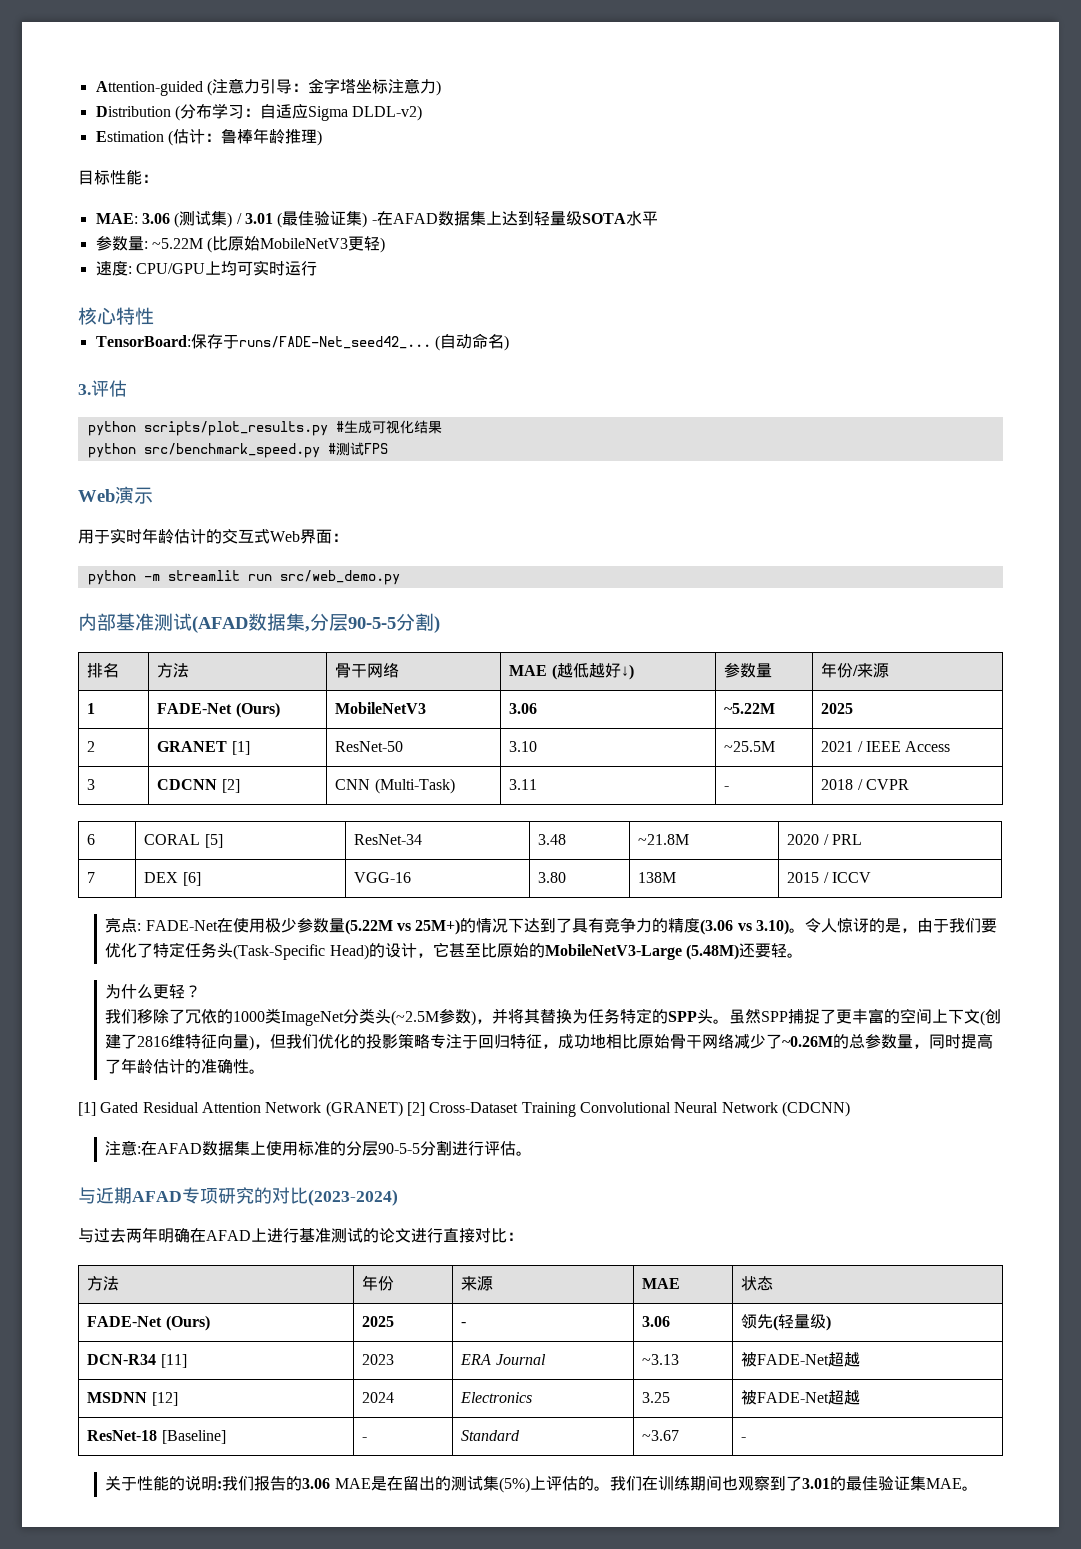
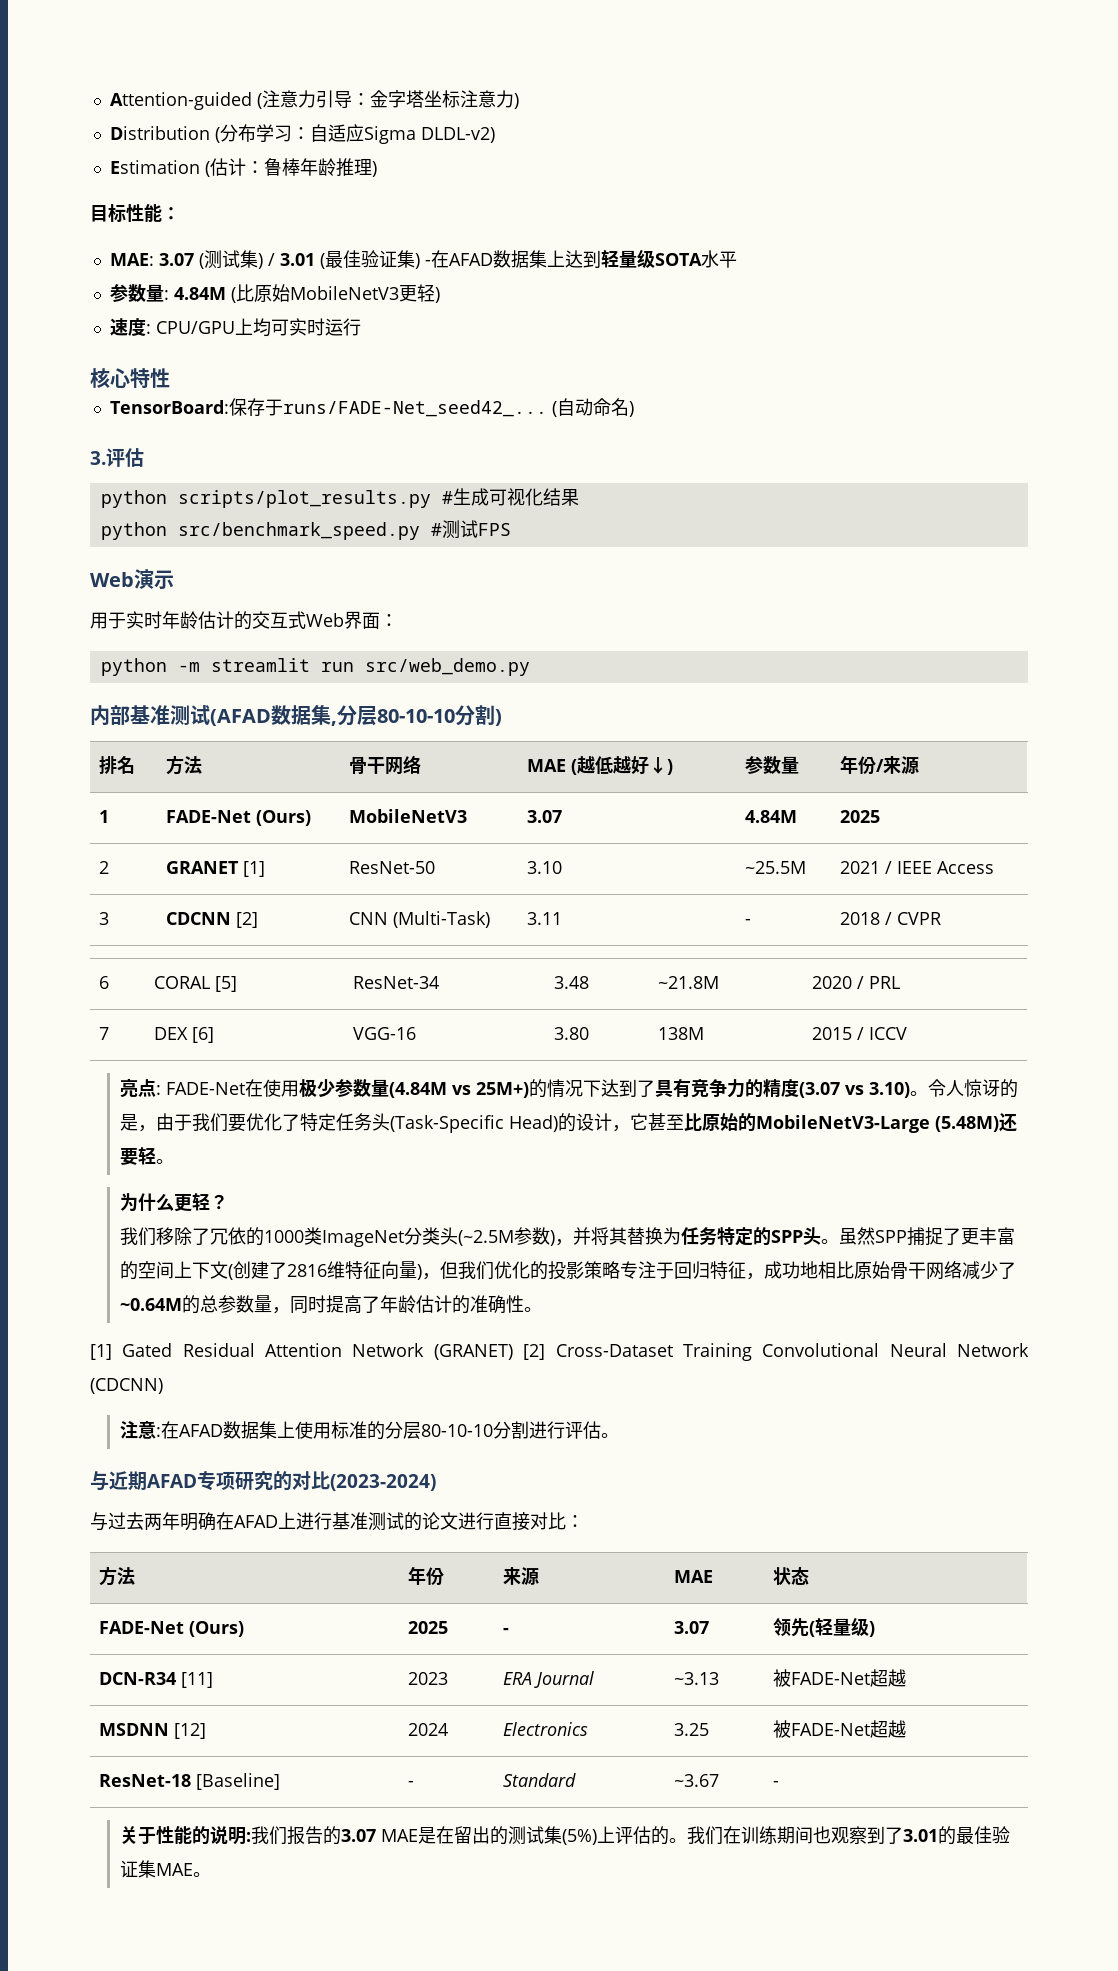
[141,213,170,224] 3.06 -> [158,253,194,266] 3.07
[151,238,203,249] ~5.22M -> [173,287,226,300] 4.84M
[348,617,396,629] 90-5-5 -> [377,709,455,723] 80-10-10
[509,703,538,714] [724,703,776,714] 3.06 | ~5.22M -> [527,810,563,823] [745,810,798,823] 3.07 | 4.84M
[344,919,393,935] (5.22M -> [389,1082,448,1098] (4.84M
[700,919,734,935] (3.06 -> [799,1082,841,1098] (3.07
[782,1036,834,1047] ~0.26M -> [120,1298,183,1311] ~0.64M
[378,1143,421,1154] 90-5-5 -> [421,1424,494,1437] 80-10-10
[642,1316,671,1327] 3.06 -> [674,1621,710,1634] 3.07
[302,1478,331,1489] 3.06 -> [341,1829,377,1842] 3.07

